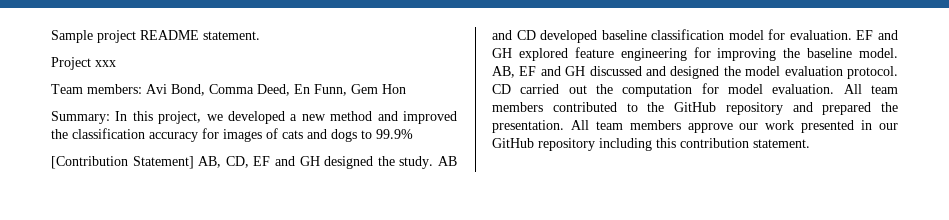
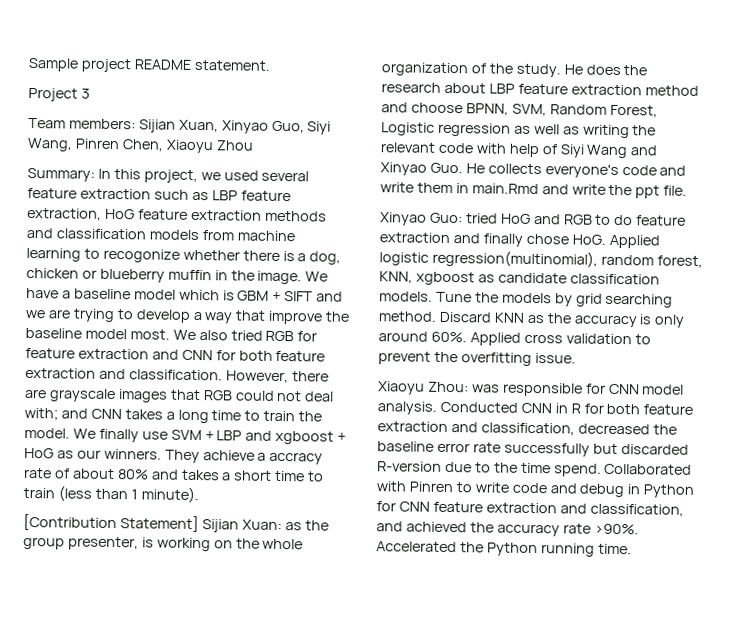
[95,60,116,67] xxx -> [80,88,90,99] 3
[146,84,406,96] Avi Bond, Comma Deed, En Funn, Gem Hon -> [138,119,332,135] [27,137,254,154] Sijian Xuan, Xinyao Guo, Siyi Wang, Pinren Chen, Xiaoyu Zhou
[228,111,457,124] [51,128,413,142] [51,156,458,169] [492,29,898,43] [492,47,898,61] [492,66,898,79] [492,83,898,97] [492,102,898,115] [492,120,899,133] [492,138,810,151] developed a new method and improved the classification accuracy for images of cats and dogs to 99.9% // [Contribution Statement] AB, CD, EF and GH designed the study. AB and CD developed baseline classification model for evaluation. EF and GH explored feature engineering for improving the baseline model. AB, EF and GH discussed and designed the model evaluation protocol. CD carried out the computation for model evaluation. All team members contributed to the GitHub repository and prepared the presentation. All team members approve our work presented in our GitHub repository including this contribution statement. -> [223,170,310,182] [27,187,291,202] [27,207,327,222] [26,227,295,242] [26,247,342,265] [26,267,329,285] [26,287,344,302] [25,308,351,325] [25,327,318,342] [25,347,326,362] [25,367,329,384] [24,388,335,403] [24,407,323,424] [24,427,347,445] [24,447,324,465] [24,467,325,482] [23,485,199,504] [23,513,329,533] [23,536,304,552] [381,62,648,78] [381,82,699,96] [381,102,658,118] [381,122,657,139] [380,142,659,159] [380,162,687,179] [380,182,688,199] [380,212,687,226] [379,232,660,249] [379,249,703,269] [379,271,660,286] [379,291,674,308] [378,311,685,328] [378,331,651,346] [378,351,576,366] [378,381,685,397] [377,401,694,415] [377,421,677,436] [377,441,689,457] [377,461,693,477] [376,481,695,498] [376,501,684,517] [376,521,639,537] [376,541,632,557] used several feature extraction such as LBP feature extraction, HoG feature extraction methods and classification models from machine learning to recogonize whether there is a dog, chicken or blueberry muffin in the image. We have a baseline model which is GBM + SIFT and we are trying to develop a way that improve the baseline model most. We also tried RGB for feature extraction and CNN for both feature extraction and classification. However, there are grayscale images that RGB could not deal with; and CNN takes a long time to train the model. We finally use SVM + LBP and xgboost + HoG as our winners. They achieve a accracy rate of about 80% and takes a short time to train (less than 1 minute). // [Contribution Statement] Sijian Xuan: as the group presenter, is working on the whole organization of the study. He does the research about LBP feature extraction method and choose BPNN, SVM, Random Forest, Logistic regression as well as writing the relevant code with help of Siyi Wang and Xinyao Guo. He collects everyone's code and write them in main.Rmd and write the ppt file. // Xinyao Guo: tried HoG and RGB to do feature extraction and finally chose HoG. Applied logistic regression(multinomial), random forest, KNN, xgboost as candidate classification models. Tune the models by grid searching method. Discard KNN as the accuracy is only around 60%. Applied cross validation to prevent the overfitting issue. // Xiaoyu Zhou: was responsible for CNN model analysis. Conducted CNN in R for both feature extraction and classification, decreased the baseline error rate successfully but discarded R-version due to the time spend. Collaborated with Pinren to write code and debug in Python for CNN feature extraction and classification, and achieved the accuracy rate >90%. Accelerated the Python running time.

